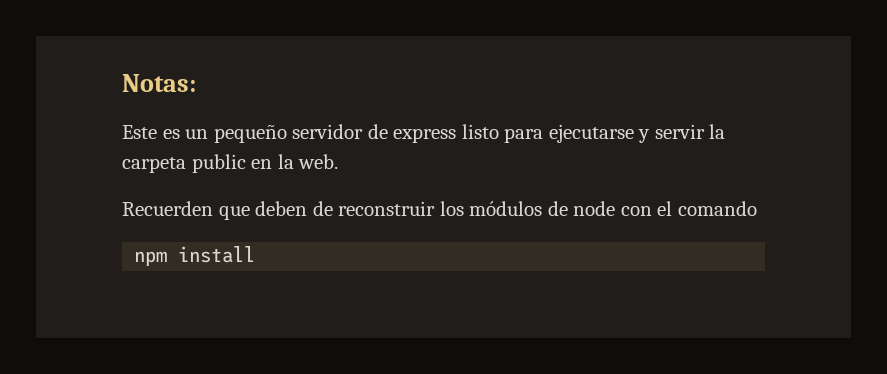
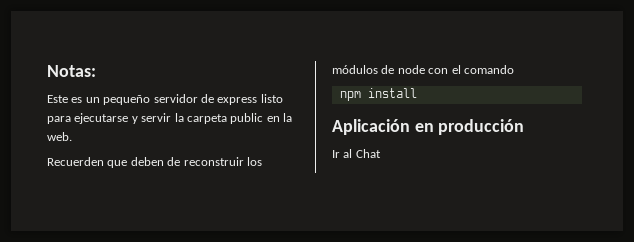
(256, 254) none -> [332,119,525,135] [332,149,381,158] // Aplicación en producción // Ir al Chat

